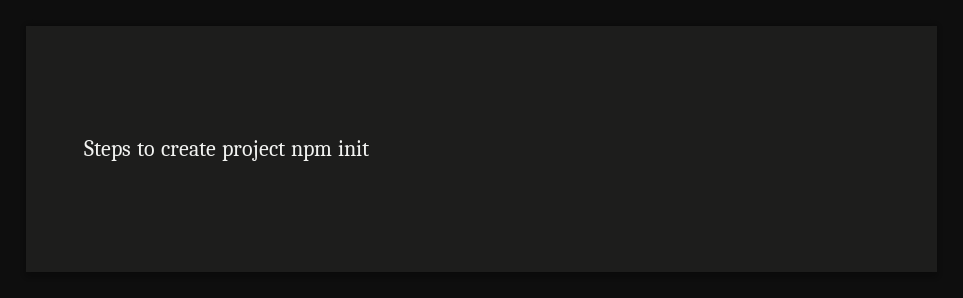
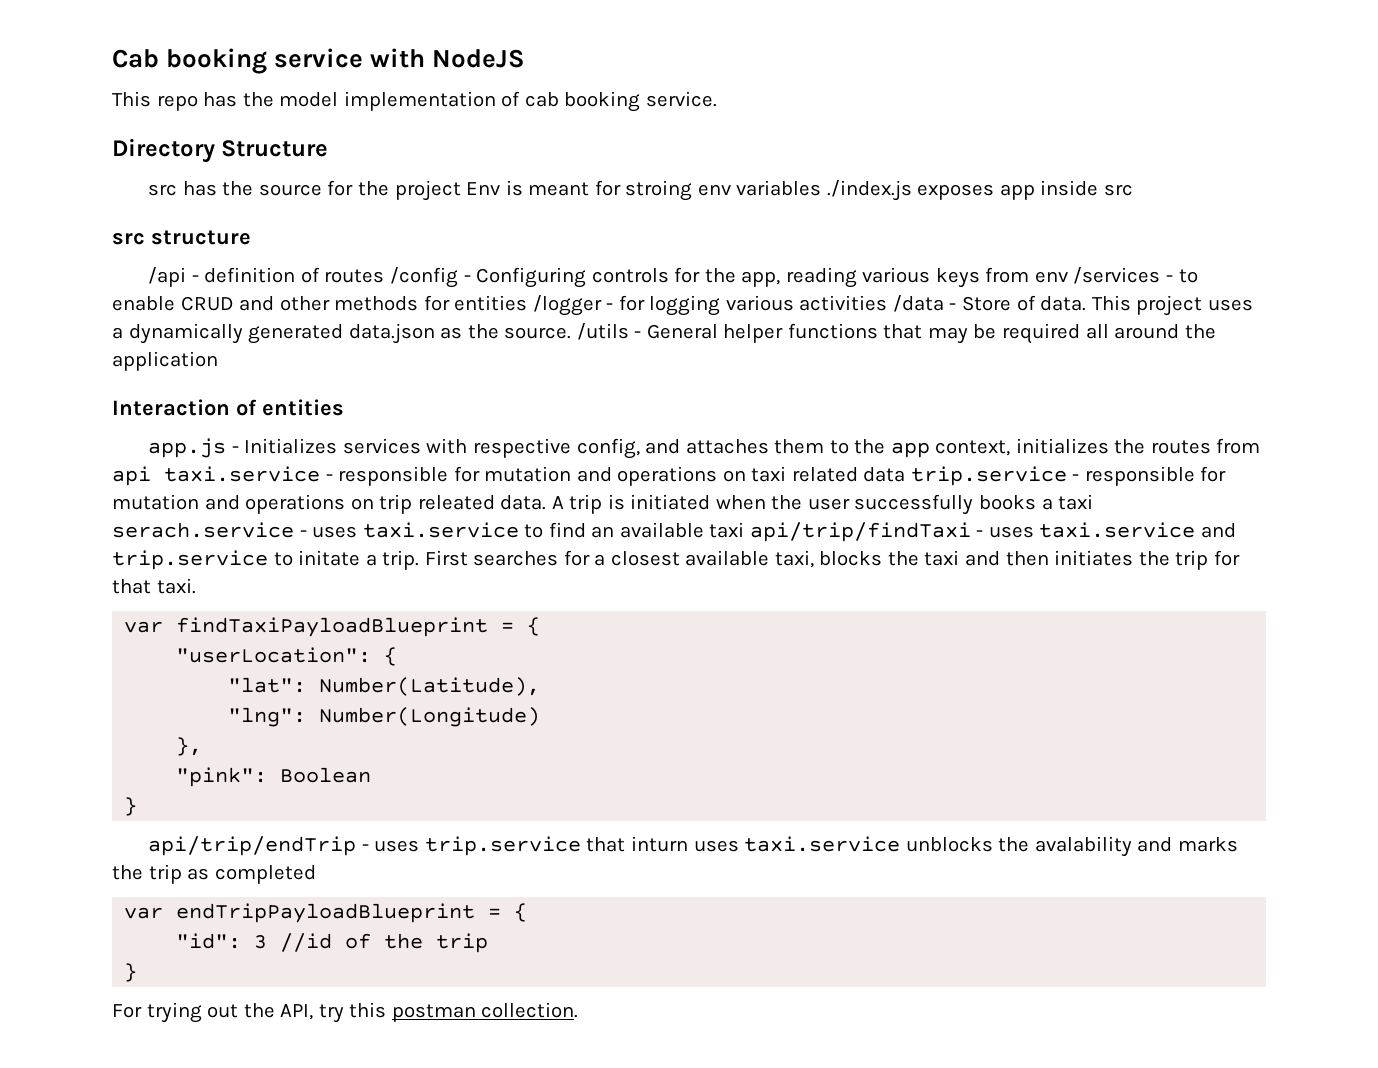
[84,140,370,161] Steps to create project npm init -> [112,48,526,74] [112,91,717,112] [112,138,329,163] [148,180,1133,201] [112,230,251,245] [148,267,1198,288] [112,295,1253,316] [112,323,1216,344] [112,351,218,371] [112,399,344,416] [148,438,1261,459] [112,466,1227,486] [112,494,1094,515] [112,522,1236,542] [112,550,1240,570] [112,578,196,594] [124,617,541,637] [176,647,398,666] [228,677,541,696] [228,707,541,727] [176,737,203,756] [176,767,372,787] [124,797,138,816] [148,836,1238,857] [112,864,316,884] [124,903,528,923] [176,933,489,953] [124,963,138,982] [112,1002,579,1023] Cab booking service with NodeJS // This repo has the model implementation of cab booking service. // Directory Structure // src has the source for the project Env is meant for stroing env variables ./index.js exposes app inside src // src structure // /api - definition of routes /config - Configuring controls for the app, reading various keys from env /services - to enable CRUD and other methods for entities /logger - for logging various activities /data - Store of data. This project uses a dynamically generated data.json as the source. /utils - General helper functions that may be required all around the application // Interaction of entities // app.js - Initializes services with respective config, and attaches them to the app context, initializes the routes from api taxi.service - responsible for mutation and operations on taxi related data trip.service - responsible for mutation and operations on trip releated data. A trip is initiated when the user successfully books a taxi serach.service - uses taxi.service to find an available taxi api/trip/findTaxi - uses taxi.service and trip.service to initate a trip. First searches for a closest available taxi, blocks the taxi and then initiates the trip for that taxi. // var findTaxiPayloadBlueprint = { // "userLocation": { // "lat": Number(Latitude), // "lng": Number(Longitude) // }, // "pink": Boolean // } // api/trip/endTrip - uses trip.service that inturn uses taxi.service unblocks the avalability and marks the trip as completed // var endTripPayloadBlueprint = { // "id": 3 //id of the trip // } // For trying out the API, try this postman collection.

